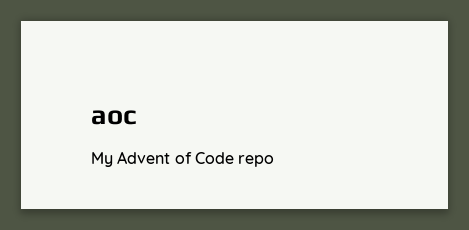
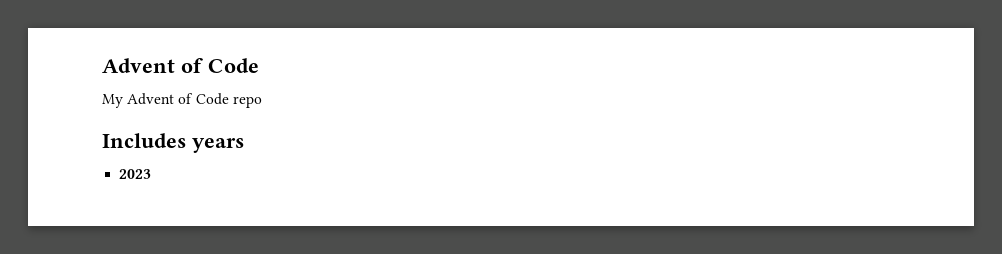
[91,110,136,125] aoc -> [102,58,259,73] Advent of Code
(275, 161) none -> [102,133,244,153] [119,169,152,179] // Includes years // 2023

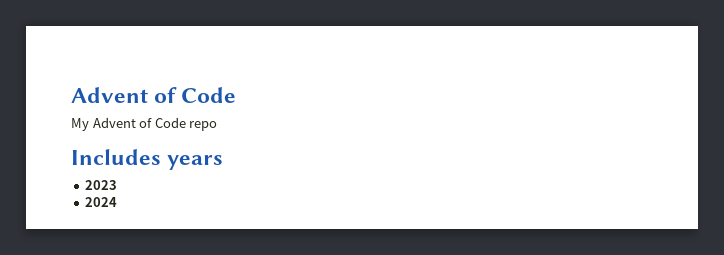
(152, 174) none -> [85,197,118,207] // 2024

